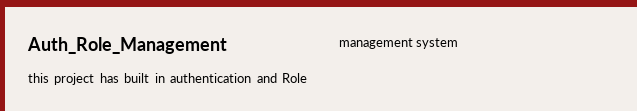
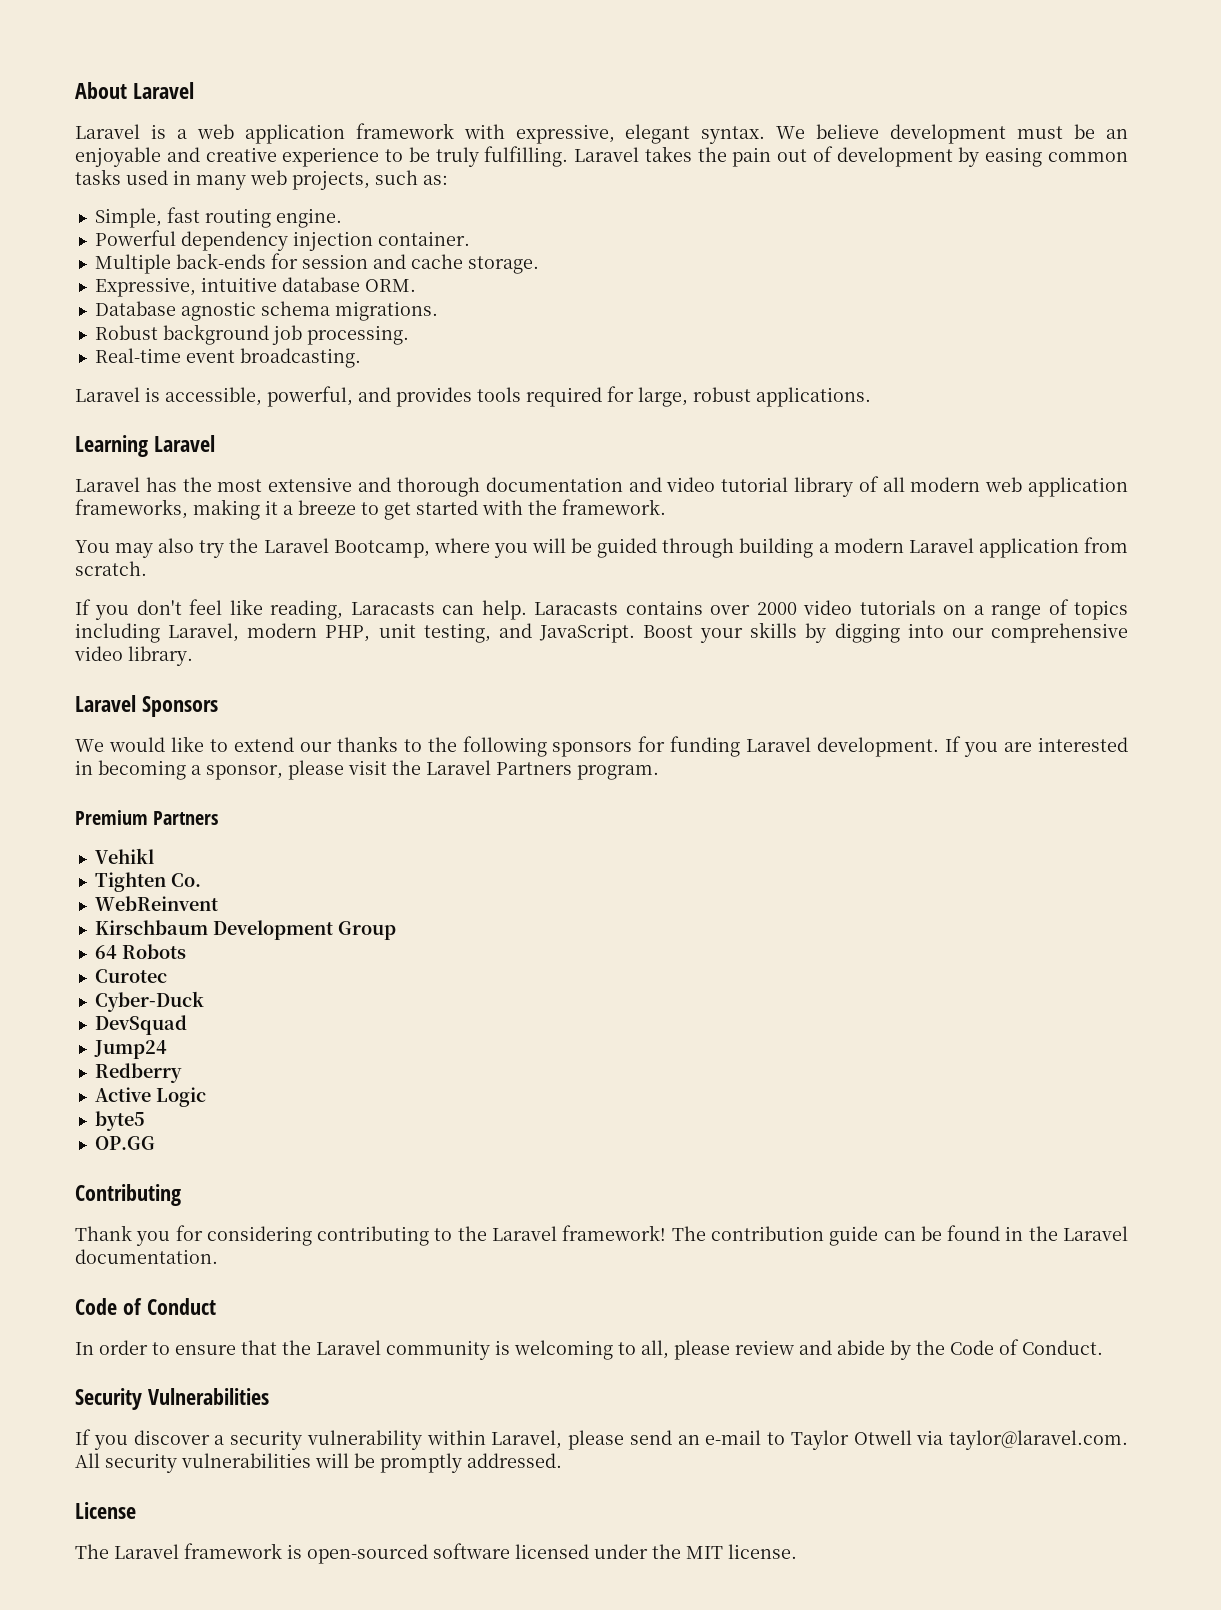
[27,37,227,54] [28,73,307,85] [339,38,459,49] Auth_Role_Management // this project has built in authentication and Role management system -> [75,82,194,99] [75,123,1128,144] [75,146,1128,167] [75,169,448,190] [94,207,342,228] [94,230,470,251] [94,253,539,274] [94,277,416,297] [94,301,438,321] [94,324,409,345] [94,348,361,368] [75,386,871,407] [75,435,215,457] [75,476,1128,497] [75,499,666,520] [75,537,1128,558] [75,561,147,576] [75,599,1129,620] [75,622,1128,643] [74,646,193,666] [75,695,218,717] [75,736,1129,757] [75,760,659,780] [75,810,219,825] [94,848,154,864] [94,872,201,892] [94,896,218,911] [94,920,396,940] [94,944,186,959] [94,969,167,983] [94,991,204,1012] [94,1015,187,1035] [93,1040,167,1059] [94,1063,182,1083] [94,1087,206,1107] [94,1111,145,1131] [94,1136,155,1150] [75,1184,181,1206] [75,1225,1128,1246] [75,1249,218,1264] [75,1298,216,1315] [75,1339,1103,1360] [75,1388,269,1410] [75,1429,1128,1450] [75,1453,562,1473] [75,1502,136,1519] [75,1543,797,1564] About Laravel // Laravel is a web application framework with expressive, elegant syntax. We believe development must be an enjoyable and creative experience to be truly fulfilling. Laravel takes the pain out of development by easing common tasks used in many web projects, such as: // Simple, fast routing engine. // Powerful dependency injection container. // Multiple back-ends for session and cache storage. // Expressive, intuitive database ORM. // Database agnostic schema migrations. // Robust background job processing. // Real-time event broadcasting. // Laravel is accessible, powerful, and provides tools required for large, robust applications. // Learning Laravel // Laravel has the most extensive and thorough documentation and video tutorial library of all modern web application frameworks, making it a breeze to get started with the framework. // You may also try the Laravel Bootcamp, where you will be guided through building a modern Laravel application from scratch. // If you don't feel like reading, Laracasts can help. Laracasts contains over 2000 video tutorials on a range of topics including Laravel, modern PHP, unit testing, and JavaScript. Boost your skills by digging into our comprehensive video library. // Laravel Sponsors // We would like to extend our thanks to the following sponsors for funding Laravel development. If you are interested in becoming a sponsor, please visit the Laravel Partners program. // Premium Partners // Vehikl // Tighten Co. // WebReinvent // Kirschbaum Development Group // 64 Robots // Curotec // Cyber-Duck // DevSquad // Jump24 // Redberry // Active Logic // byte5 // OP.GG // Contributing // Thank you for considering contributing to the Laravel framework! The contribution guide can be found in the Laravel documentation. // Code of Conduct // In order to ensure that the Laravel community is welcoming to all, please review and abide by the Code of Conduct. // Security Vulnerabilities // If you discover a security vulnerability within Laravel, please send an e-mail to Taylor Otwell via taylor@laravel.com. All security vulnerabilities will be promptly addressed. // License // The Laravel framework is open-sourced software licensed under the MIT license.

